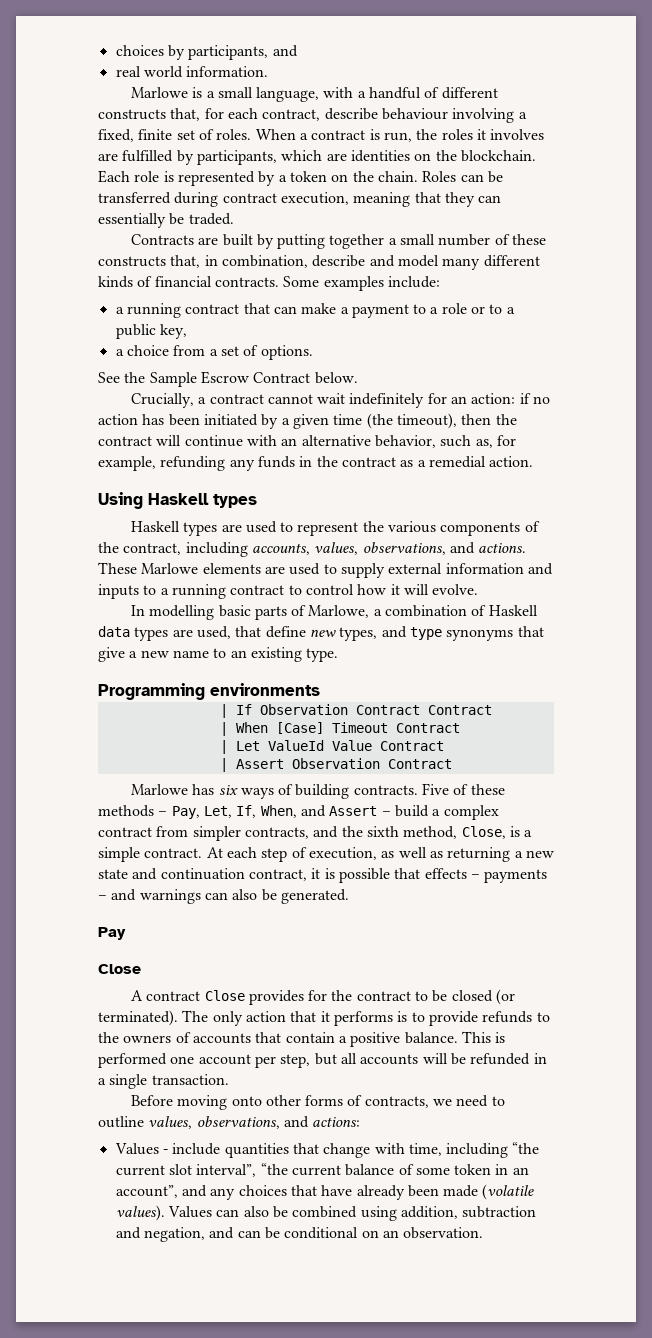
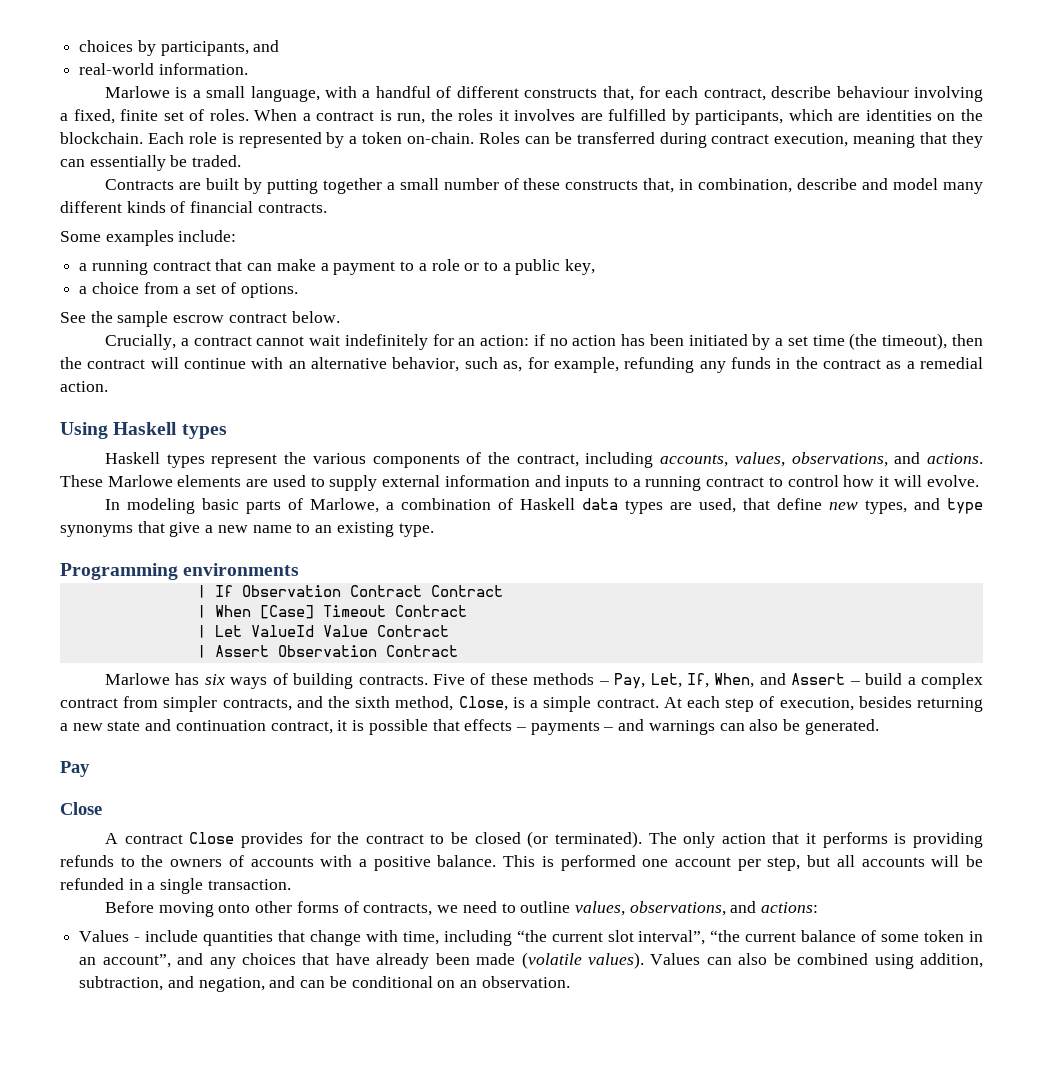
[115,66,183,78] real world -> [79,63,155,75] real-world
[331,171,418,182] on the chain. -> [407,132,475,144] on-chain.
(279, 282) none -> (327, 208) //
[149,371,311,387] Sample Escrow Contract -> [117,311,287,327] sample escrow contract
[292,414,329,429] given -> [787,336,808,346] set
[221,521,294,533] are used to -> (205, 461) none
[149,605,215,620] modelling -> [126,498,195,514] modeling
[381,847,443,858] as well as -> [858,696,912,708] besides
[411,1011,478,1026] to provide -> [912,832,983,848] providing
[255,1032,335,1043] that contain -> [320,855,353,867] with
[462,1206,537,1218] subtraction -> [79,976,164,991] subtraction,

